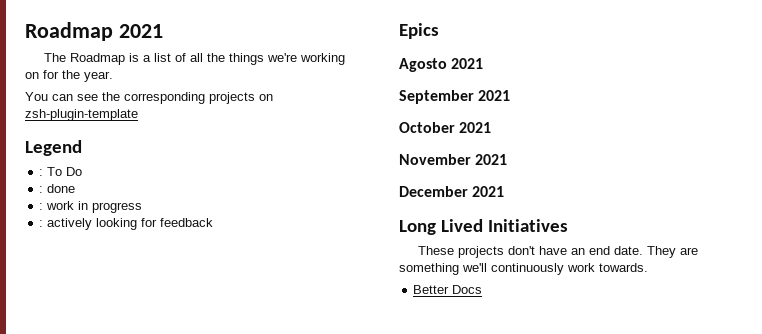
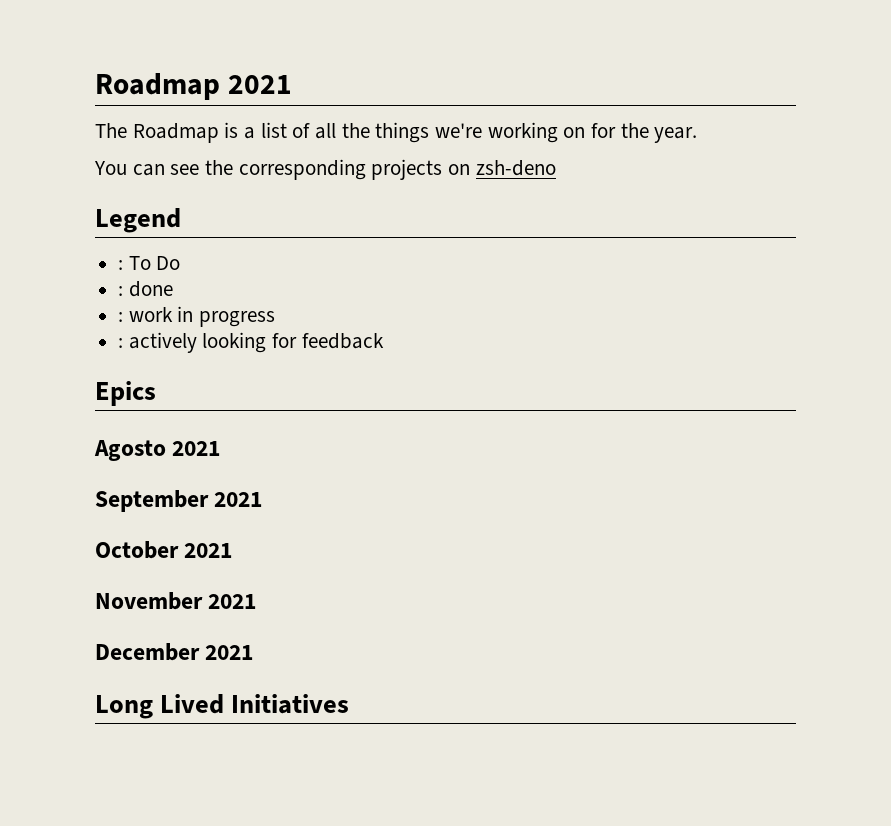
[25,109,138,121] zsh-plugin-template -> [475,160,556,176] zsh-deno
[418,246,699,258] [399,263,648,275] [413,285,483,294] // These projects don't have an end date. They are something we'll continuously work towards. // Better Docs -> (350, 704) none

